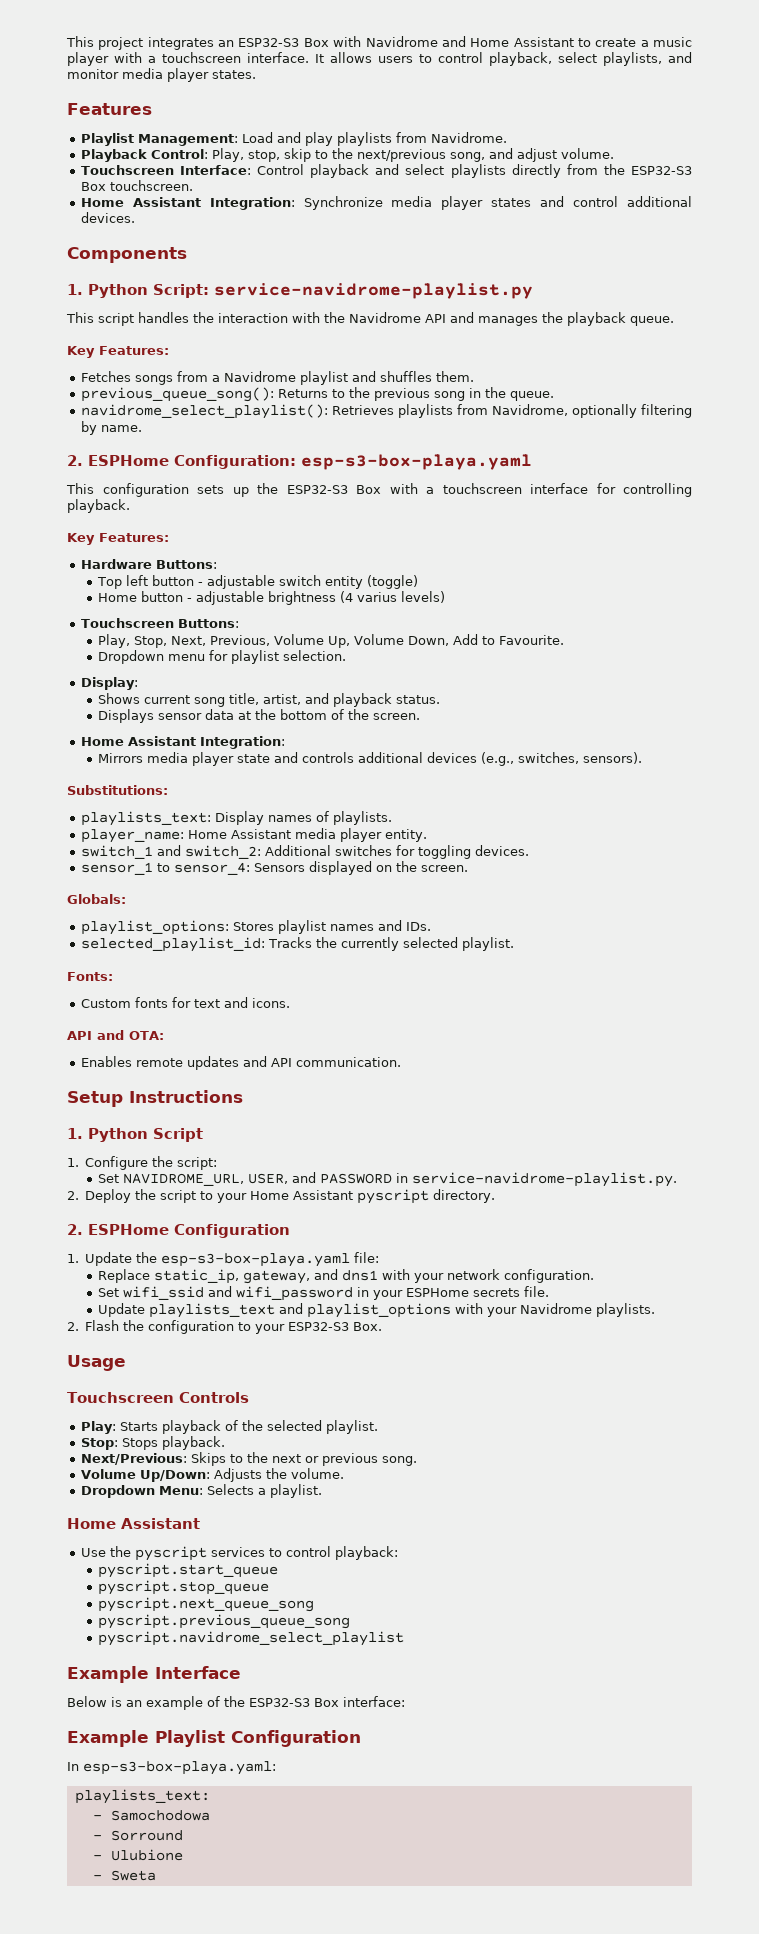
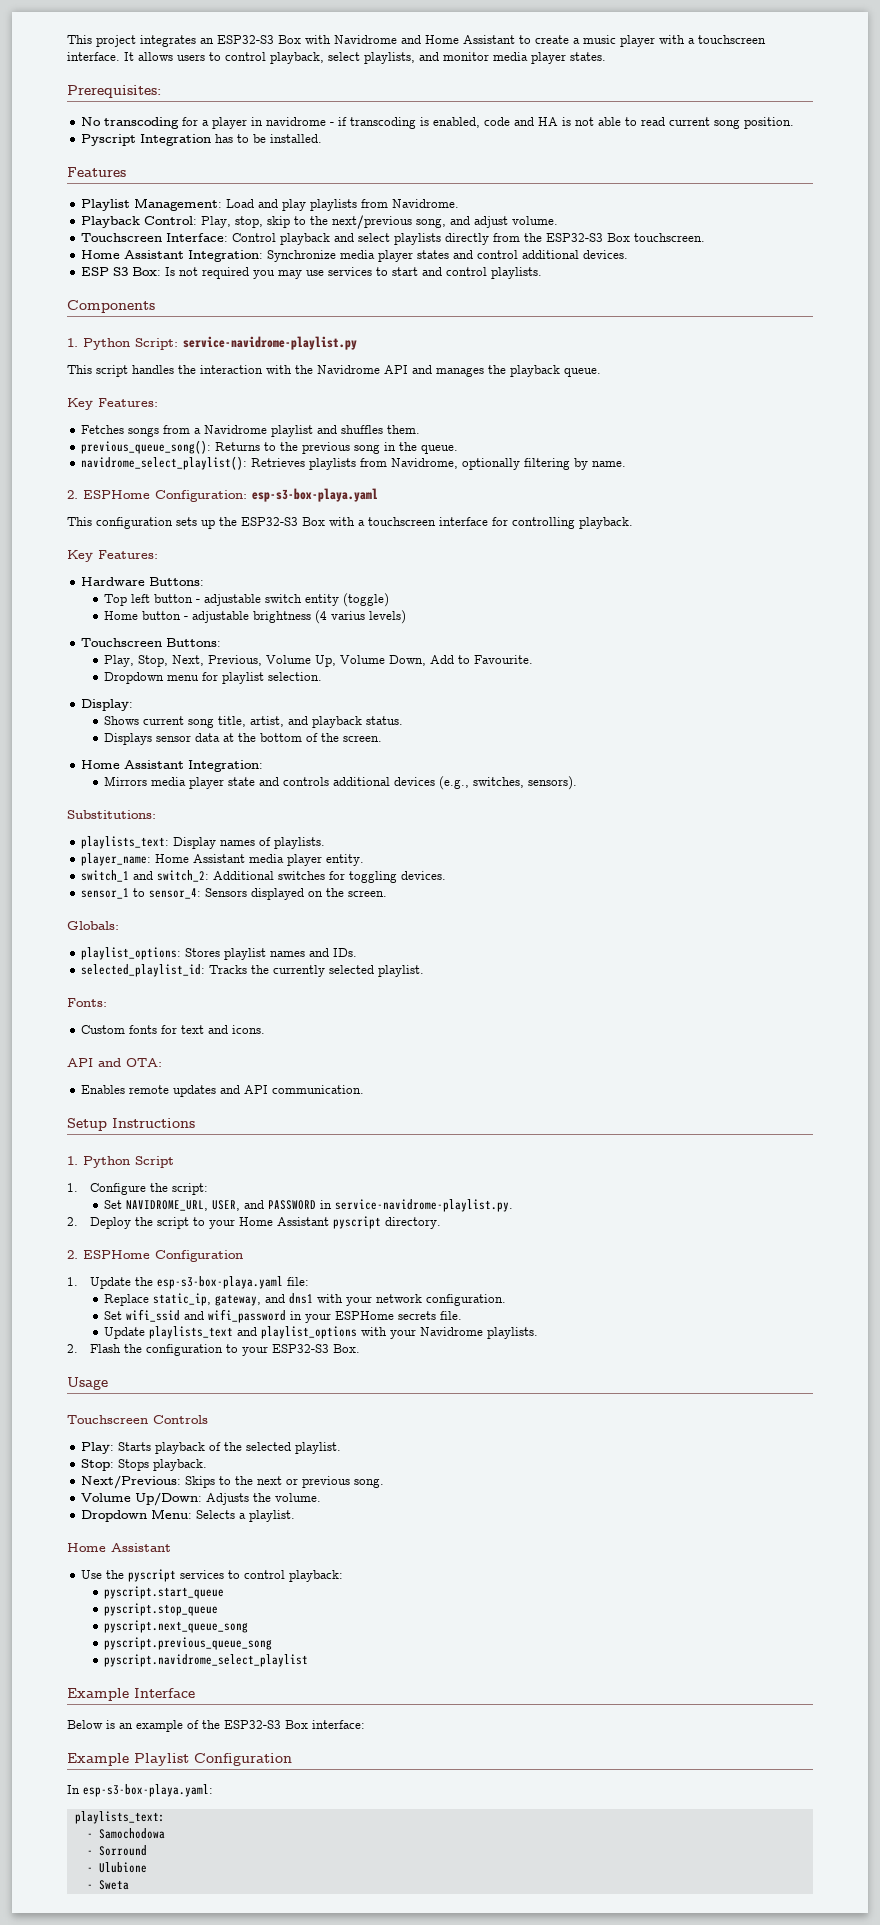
(256, 74) none -> [67,85,161,98] [80,117,794,129] [80,134,322,146] // Prerequisites: // No transcoding for a player in navidrome - if transcoding is enabled, code and HA is not able to read current song position. // Pyscript Integration has to be installed.
(135, 217) none -> [80,267,542,279] // ESP S3 Box: Is not required you may use services to start and control playlists.

